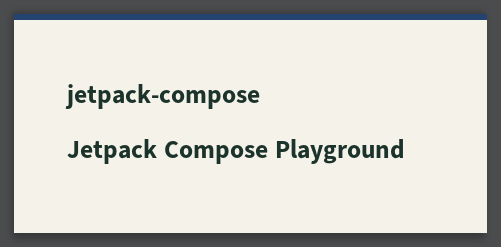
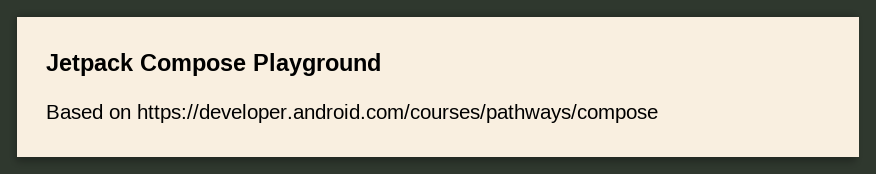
[65,84,260,109] jetpack-compose // -> (46, 64) none
(405, 151) none -> [46,104,658,123] // Based on https://developer.android.com/courses/pathways/compose

